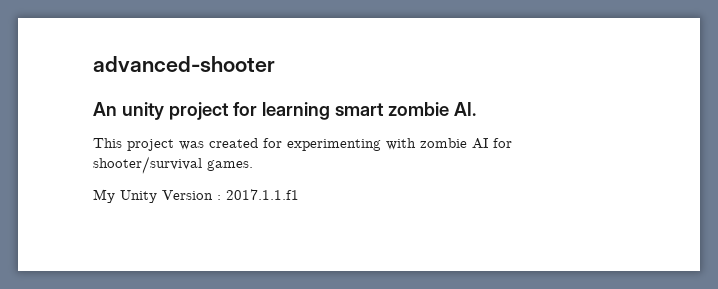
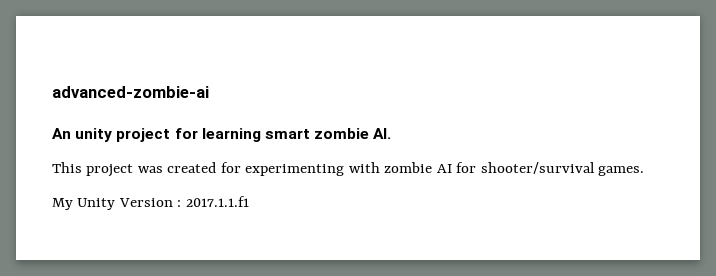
[93,56,275,72] advanced-shooter -> [52,86,209,98] advanced-zombie-ai

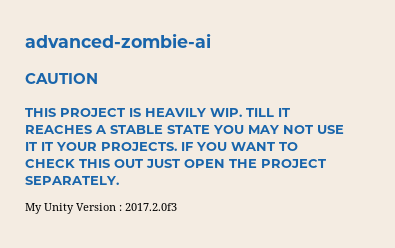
[52,128,392,142] [52,162,645,177] An unity project for learning smart zombie AI. // This project was created for experimenting with zombie AI for shooter/survival games. -> [25,73,98,84] [25,108,290,117] [25,125,344,134] [25,142,298,151] [25,159,326,168] [25,176,119,185] CAUTION // THIS PROJECT IS HEAVILY WIP. TILL IT REACHES A STABLE STATE YOU MAY NOT USE IT IT YOUR PROJECTS. IF YOU WANT TO CHECK THIS OUT JUST OPEN THE PROJECT SEPARATELY.
[185,196,249,207] 2017.1.1.f1 -> [125,203,177,211] 2017.2.0f3

